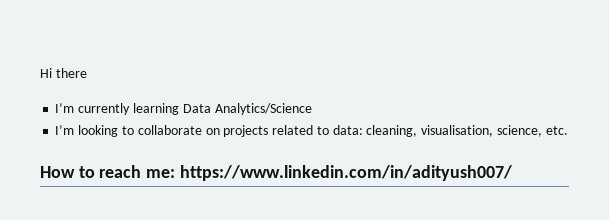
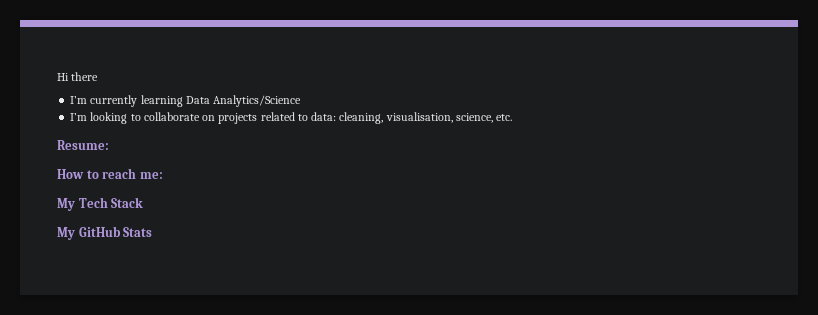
(568, 130) none -> [57,140,109,150] // Resume:
[179,165,512,181] https://www.linkedin.com/in/adityush007/ -> [57,197,144,211] [57,226,153,240] // My Tech Stack // My GitHub Stats

